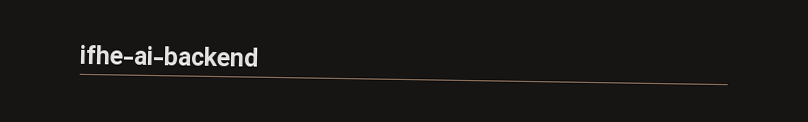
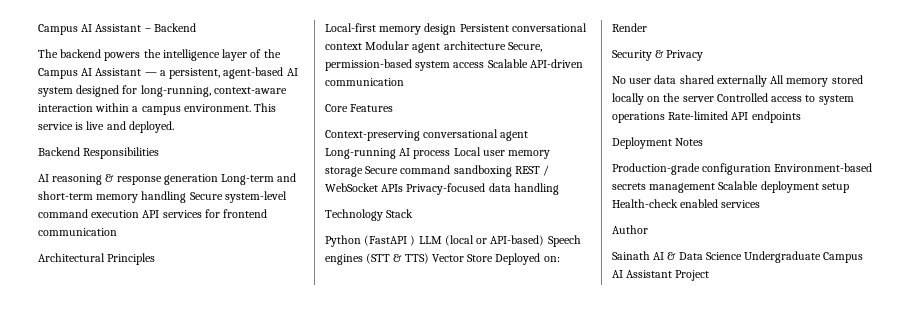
[79,44,259,67] ifhe-ai-backend -> [38,23,196,35] [38,49,281,61] [38,67,298,79] [38,85,287,97] [38,103,277,115] [38,121,174,133] [38,147,160,159] [38,173,297,185] [38,191,287,203] [38,209,268,218] [38,228,117,236] [38,253,156,265] [325,23,587,35] [325,41,542,53] [325,59,583,71] [325,78,404,86] [325,104,394,112] [325,129,529,141] [325,147,551,159] [325,165,550,177] [325,183,559,195] [325,209,414,221] [325,235,581,247] [325,253,560,265] [612,23,647,32] [612,50,704,61] [612,75,863,87] [612,93,854,105] [612,111,801,123] [612,137,704,149] [612,163,873,175] [612,181,849,193] [612,199,761,208] [612,225,648,234] [612,251,864,263] [612,270,710,281] Campus AI Assistant – Backend // The backend powers the intelligence layer of the Campus AI Assistant — a persistent, agent-based AI system designed for long-running, context-aware interaction within a campus environment. This service is live and deployed. // Backend Responsibilities // AI reasoning & response generation Long-term and short-term memory handling Secure system-level command execution API services for frontend communication // Architectural Principles // Local-first memory design Persistent conversational context Modular agent architecture Secure, permission-based system access Scalable API-driven communication // Core Features // Context-preserving conversational agent Long-running AI process Local user memory storage Secure command sandboxing REST / WebSocket APIs Privacy-focused data handling // Technology Stack // Python (FastAPI ) LLM (local or API-based) Speech engines (STT & TTS) Vector Store Deployed on: Render // Security & Privacy // No user data shared externally All memory stored locally on the server Controlled access to system operations Rate-limited API endpoints // Deployment Notes // Production-grade configuration Environment-based secrets management Scalable deployment setup Health-check enabled services // Author // Sainath AI & Data Science Undergraduate Campus AI Assistant Project

